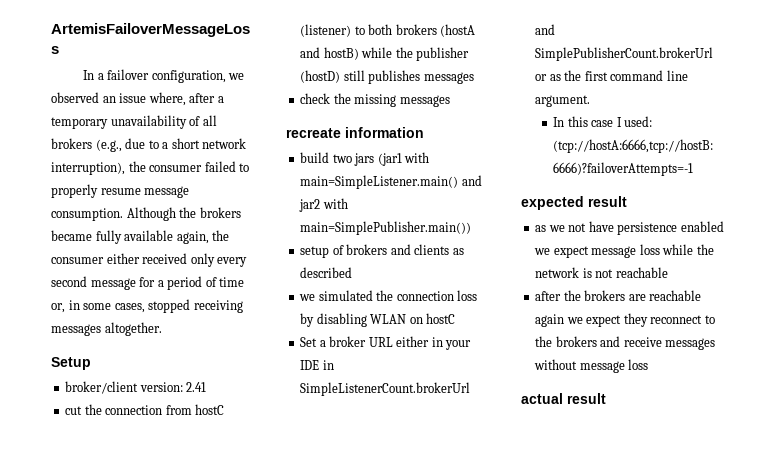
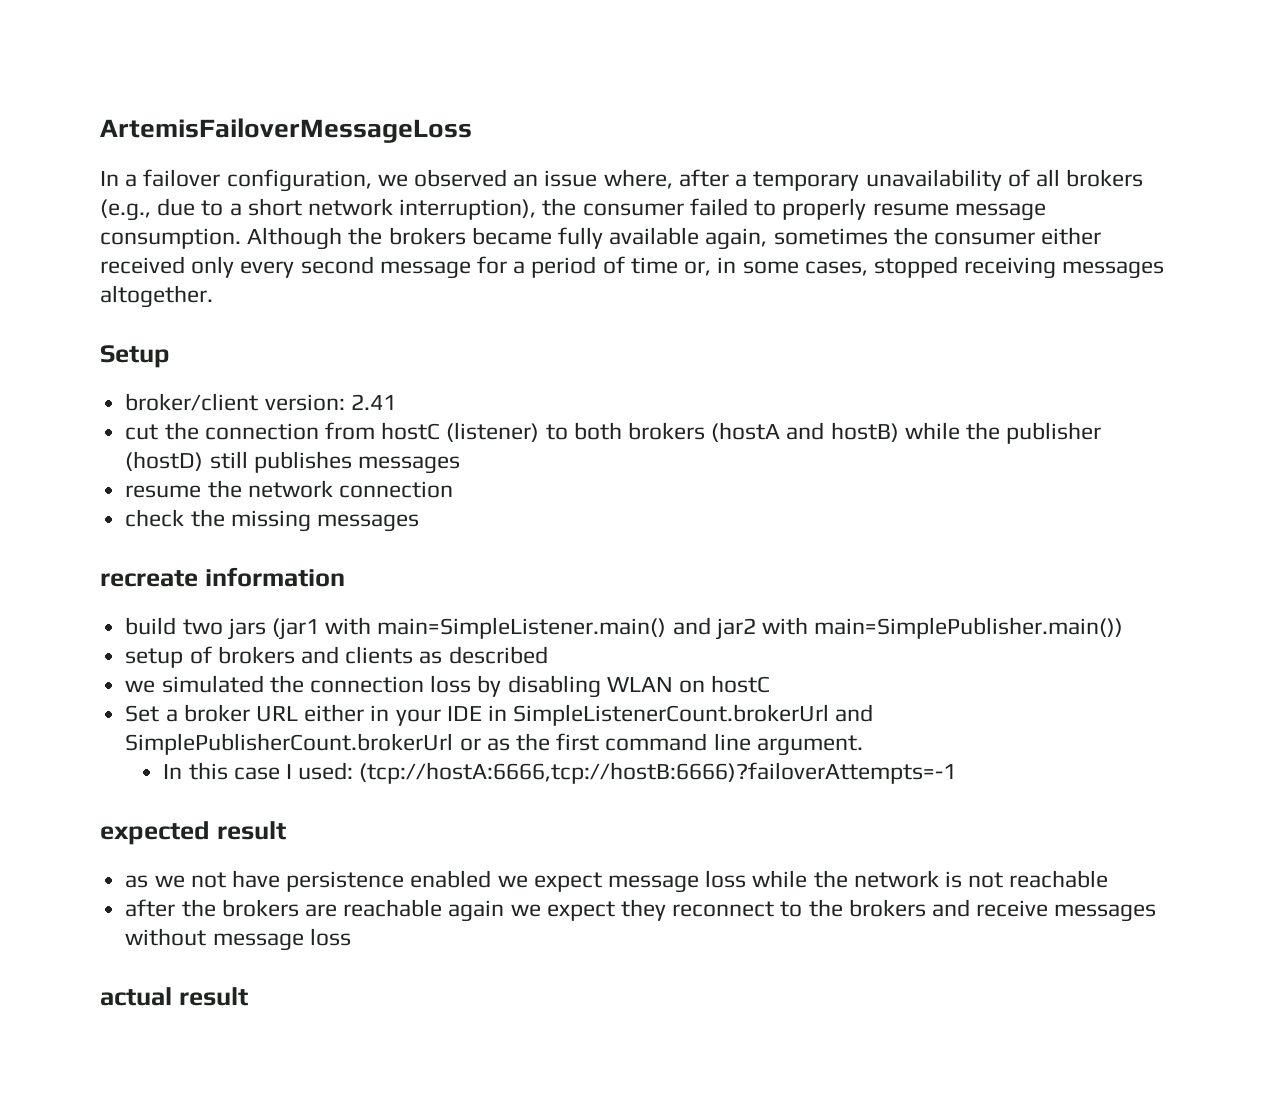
(209, 237) none -> [773,228,888,245] sometimes
(474, 78) none -> [125,480,453,498] // resume the network connection

